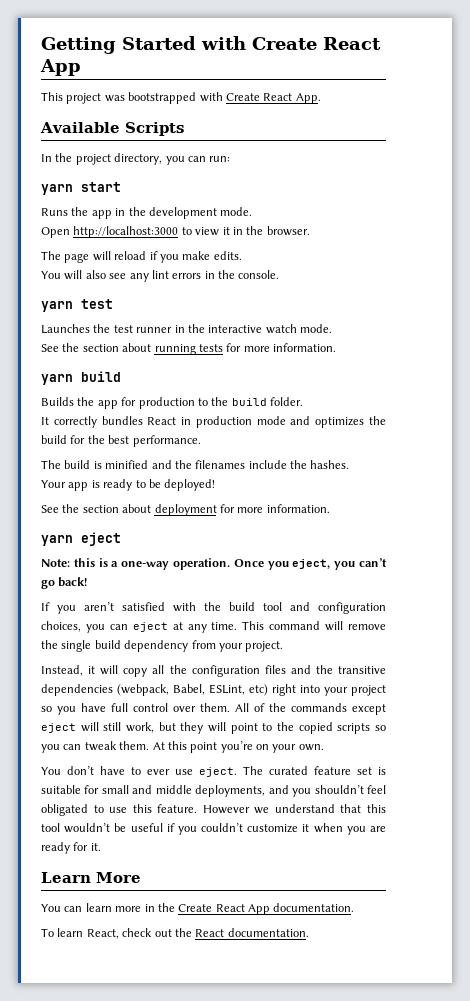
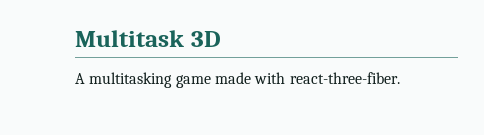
[41,36,381,54] [40,59,81,76] [41,92,321,104] [40,122,184,136] [41,153,231,165] [41,182,121,195] [41,207,253,219] [41,226,310,238] [41,251,242,263] [41,270,280,282] [41,299,113,312] [41,324,332,334] [41,343,336,355] [41,371,121,385] [41,397,303,409] [41,416,386,428] [41,435,201,447] [41,460,350,469] [41,479,216,491] [41,504,330,516] [41,532,121,546] [41,558,388,570] [41,577,88,589] [41,602,386,614] [41,621,386,633] [41,640,284,652] [41,665,386,677] [41,684,386,696] [41,703,386,715] [41,722,386,734] [41,741,324,753] [41,766,386,777] [41,785,387,797] [41,804,386,816] [41,823,387,835] [41,842,101,854] [41,872,141,883] [41,903,355,915] [41,928,309,939] Getting Started with Create React App // This project was bootstrapped with Create React App. // Available Scripts // In the project directory, you can run: // yarn start // Runs the app in the development mode. // Open http://localhost:3000 to view it in the browser. // The page will reload if you make edits. // You will also see any lint errors in the console. // yarn test // Launches the test runner in the interactive watch mode. // See the section about running tests for more information. // yarn build // Builds the app for production to the build folder. // It correctly bundles React in production mode and optimizes the build for the best performance. // The build is minified and the filenames include the hashes. // Your app is ready to be deployed! // See the section about deployment for more information. // yarn eject // Note: this is a one-way operation. Once you eject, you can’t go back! // If you aren’t satisfied with the build tool and configuration choices, you can eject at any time. This command will remove the single build dependency from your project. // Instead, it will copy all the configuration files and the transitive dependencies (webpack, Babel, ESLint, etc) right into your project so you have full control over them. All of the commands except eject will still work, but they will point to the copied scripts so you can tweak them. At this point you’re on your own. // You don’t have to ever use eject. The curated feature set is suitable for small and middle deployments, and you shouldn’t feel obligated to use this feature. However we understand that this tool wouldn’t be useful if you couldn’t customize it when you are ready for it. // Learn More // You can learn more in the Create React App documentation. // To learn React, check out the React documentation. -> [75,30,221,47] [75,72,400,88] Multitask 3D // A multitasking game made with react-three-fiber.

